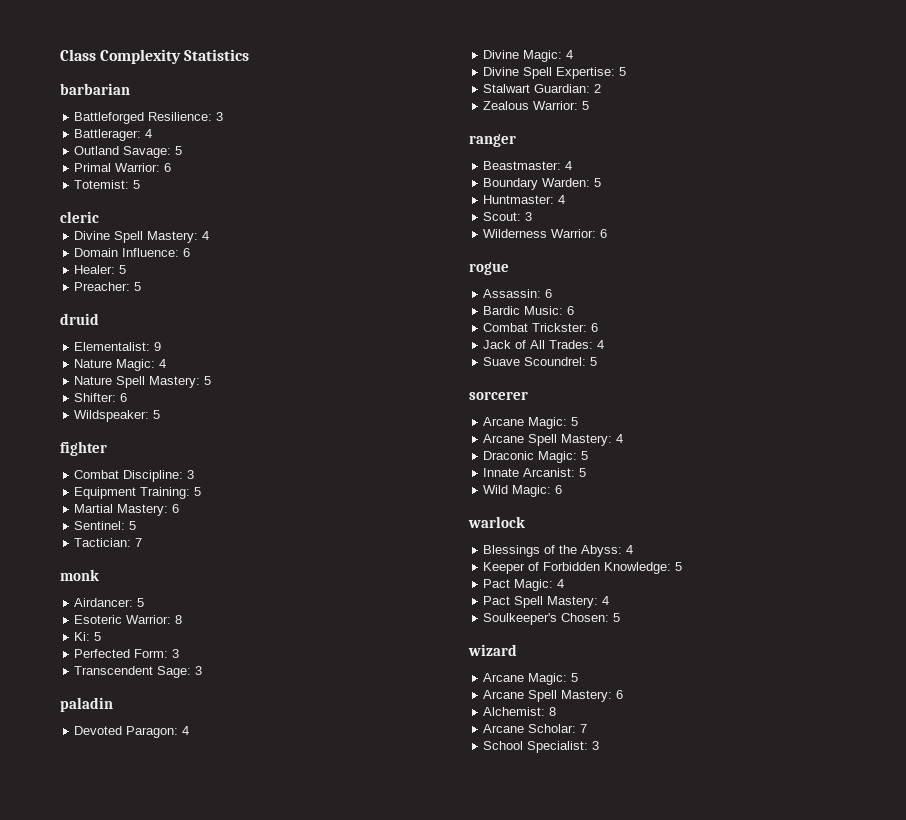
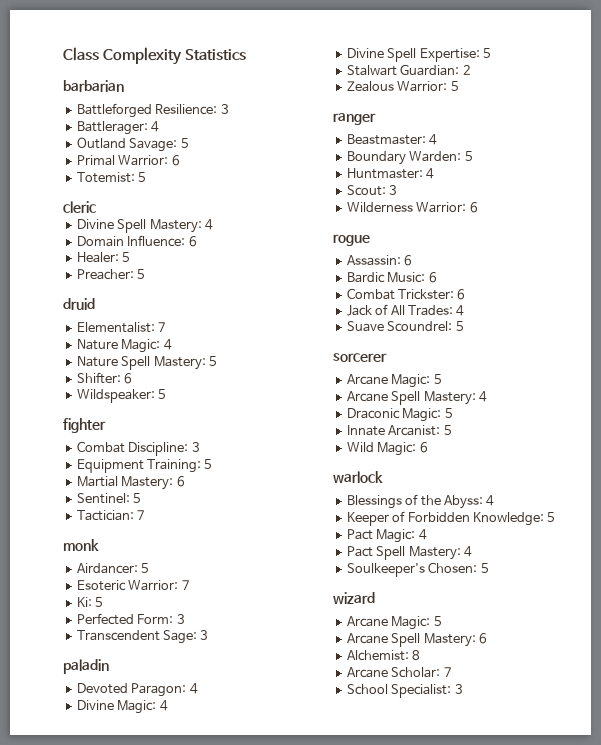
[154,342,162,351] 9 -> [158,322,167,332] 7
[175,615,183,624] 8 -> [181,580,190,590] 7

